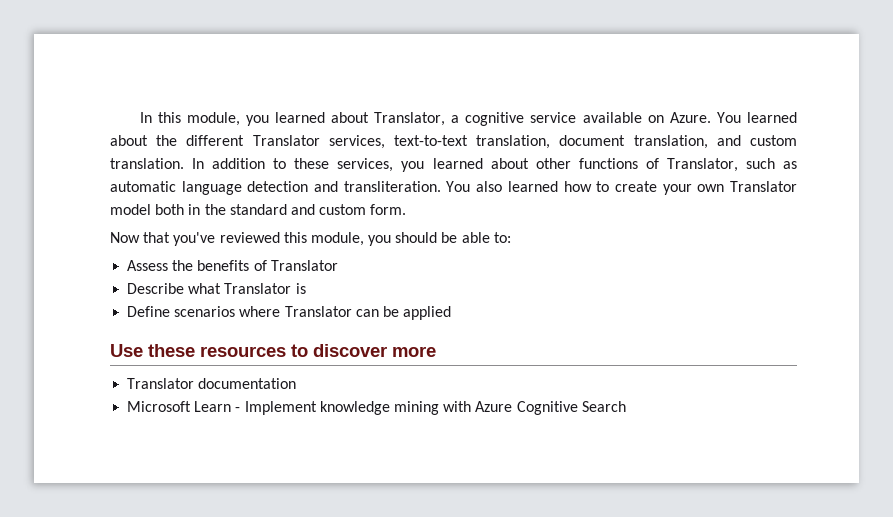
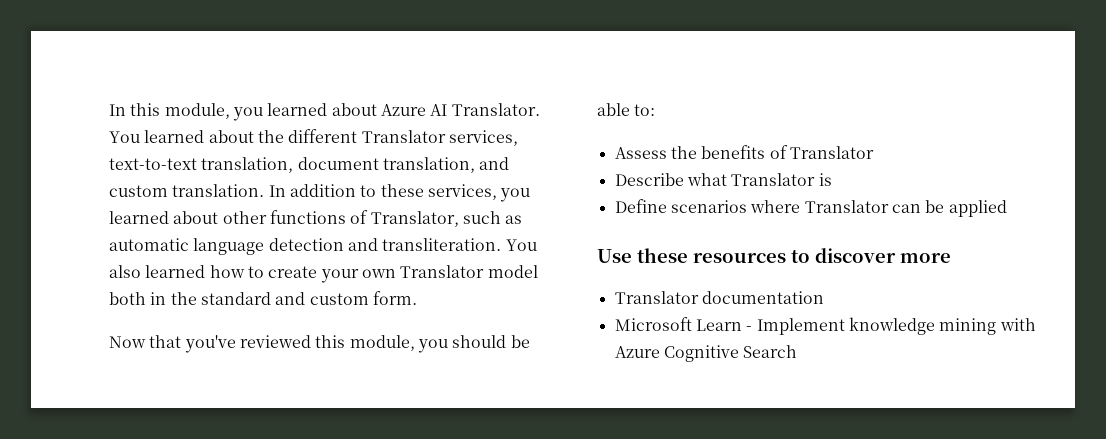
[374,112,711,126] Translator, a cognitive service available on Azure. -> [380,103,540,116] Azure AI Translator.

